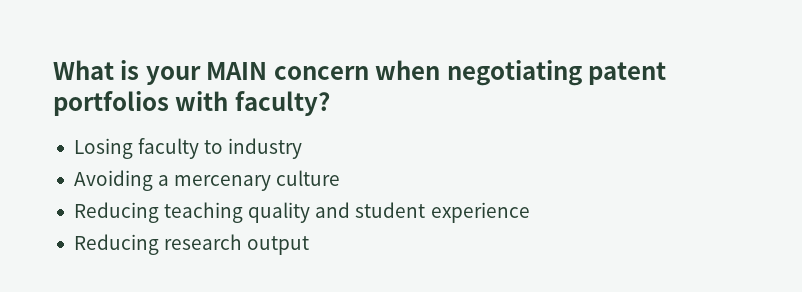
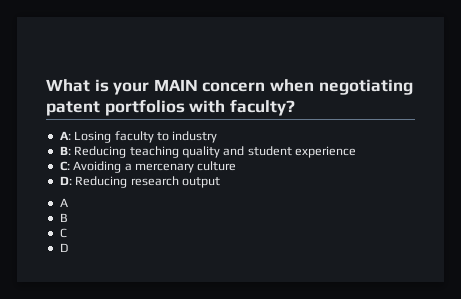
(330, 103) none -> [59,131,71,140] A:
[73,170,341,191] Avoiding a mercenary culture // -> [59,146,71,155] B:
(530, 212) none -> [59,161,237,173] [59,176,72,185] C: Avoiding a mercenary culture // D:
(310, 245) none -> [59,198,68,207] [59,213,68,222] [59,228,67,238] [59,243,68,252] // A // B // C // D

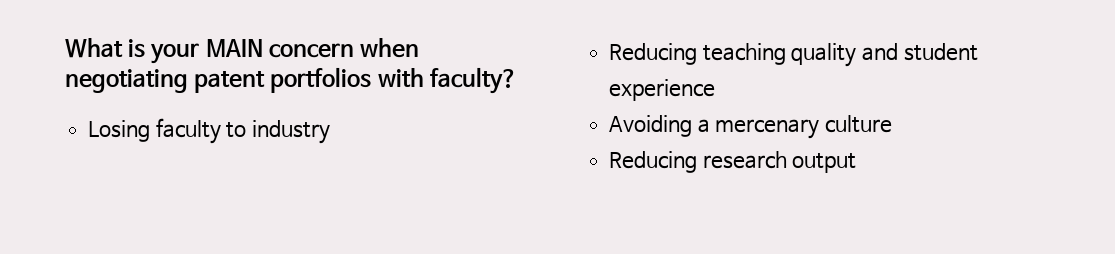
[59,131,71,140] A: -> (517, 80) none
[59,146,71,155] B: -> (331, 132) none
[59,161,70,171] C: -> (716, 90) none
[59,176,72,185] D: -> (893, 124) none
[59,198,68,207] [59,213,68,222] [59,228,67,238] [59,243,68,252] // A // B // C // D -> (857, 163) none

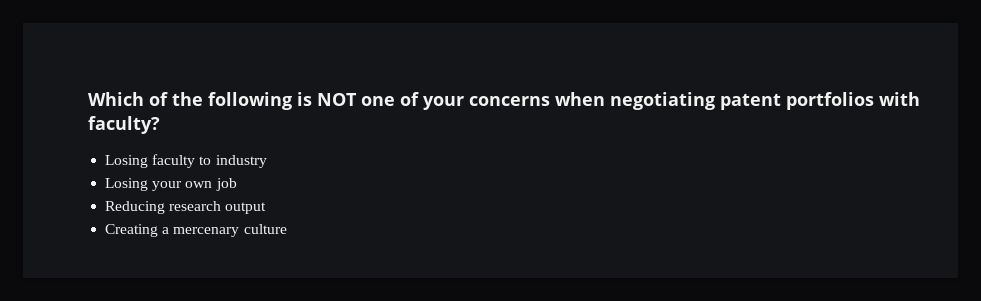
[65,38,354,64] What is your MAIN concern -> [88,92,550,110] Which of the following is NOT one of your concerns
[609,43,978,67] [609,79,716,101] [609,115,893,139] Reducing teaching quality and student experience // Avoiding a mercenary culture -> [105,178,237,191] Losing your own job
(857, 163) none -> [105,224,287,237] // Creating a mercenary culture

